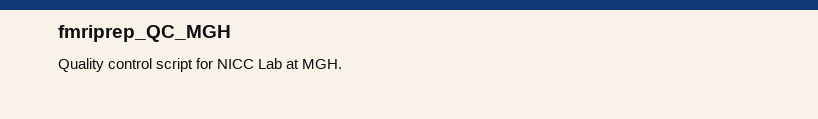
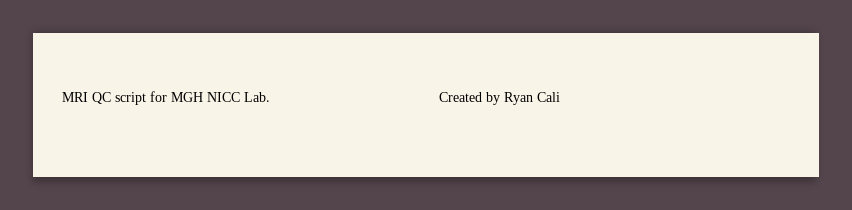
[58,25,231,42] [58,58,343,72] fmriprep_QC_MGH // Quality control script for NICC Lab at MGH. -> [62,91,270,105] [439,92,560,105] MRI QC script for MGH NICC Lab. // Created by Ryan Cali

